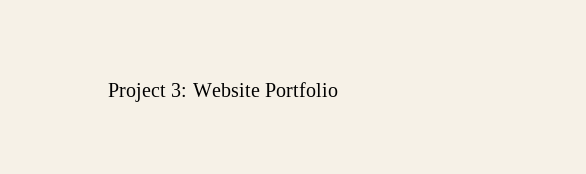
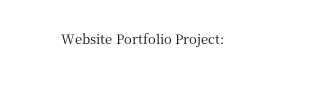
[108,83,188,102] Project 3: -> (61, 38) none
(339, 89) none -> [175,34,225,48] Project:

